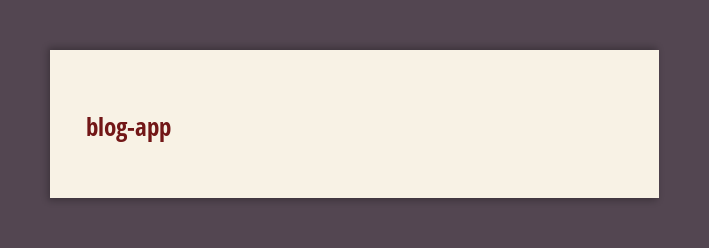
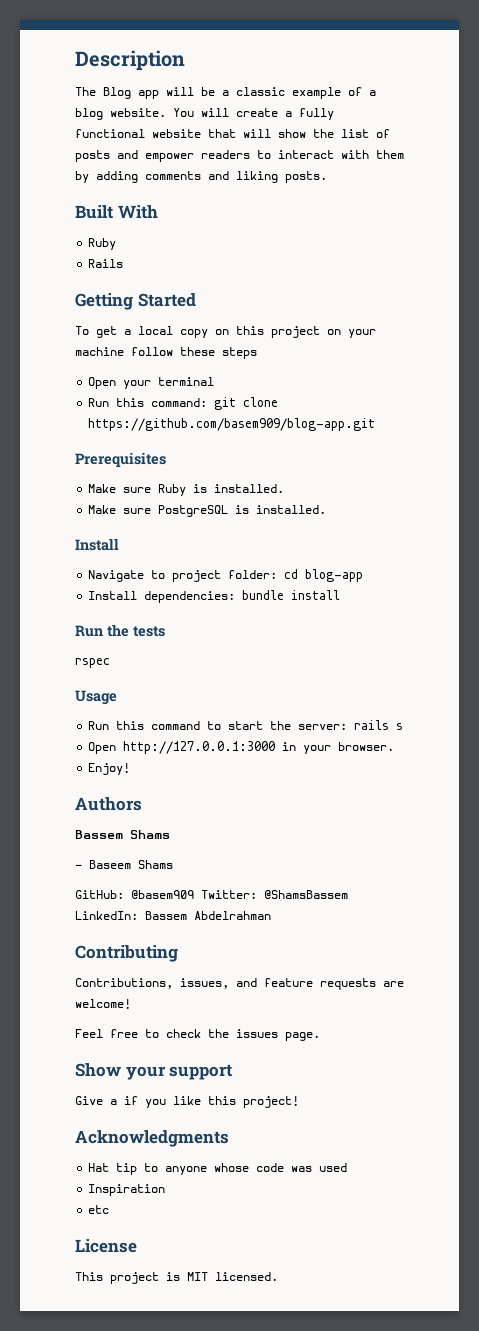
[86,117,171,142] blog-app -> [75,50,185,71] [75,87,376,99] [75,108,334,120] [75,129,390,138] [75,150,404,162] [75,171,327,183] [75,205,158,219] [88,238,117,250] [88,259,124,268] [75,293,196,310] [75,326,376,338] [75,347,257,359] [88,377,215,389] [88,397,279,410] [88,418,376,431] [75,452,166,467] [88,484,285,496] [88,505,327,517] [75,538,119,551] [88,569,364,582] [88,590,341,603] [75,624,165,637] [75,658,110,668] [75,690,117,705] [88,720,404,730] [88,741,395,754] [88,763,131,775] [75,797,142,811] [75,830,170,839] [75,860,173,869] [75,890,348,899] [75,911,271,920] [75,945,178,962] [75,978,404,990] [75,999,131,1009] [75,1029,320,1041] [75,1063,233,1080] [75,1096,299,1108] [75,1130,229,1147] [88,1163,348,1175] [88,1184,166,1196] [88,1205,110,1214] [75,1239,137,1253] [75,1272,278,1284] Description // The Blog app will be a classic example of a blog website. You will create a fully functional website that will show the list of posts and empower readers to interact with them by adding comments and liking posts. // Built With // Ruby // Rails // Getting Started // To get a local copy on this project on your machine follow these steps // Open your terminal // Run this command: git clone https://github.com/basem909/blog-app.git // Prerequisites // Make sure Ruby is installed. // Make sure PostgreSQL is installed. // Install // Navigate to project folder: cd blog-app // Install dependencies: bundle install // Run the tests // rspec // Usage // Run this command to start the server: rails s // Open http://127.0.0.1:3000 in your browser. // Enjoy! // Authors // Bassem Shams // - Baseem Shams // GitHub: @basem909 Twitter: @ShamsBassem LinkedIn: Bassem Abdelrahman // Contributing // Contributions, issues, and feature requests are welcome! // Feel free to check the issues page. // Show your support // Give a if you like this project! // Acknowledgments // Hat tip to anyone whose code was used // Inspiration // etc // License // This project is MIT licensed.

